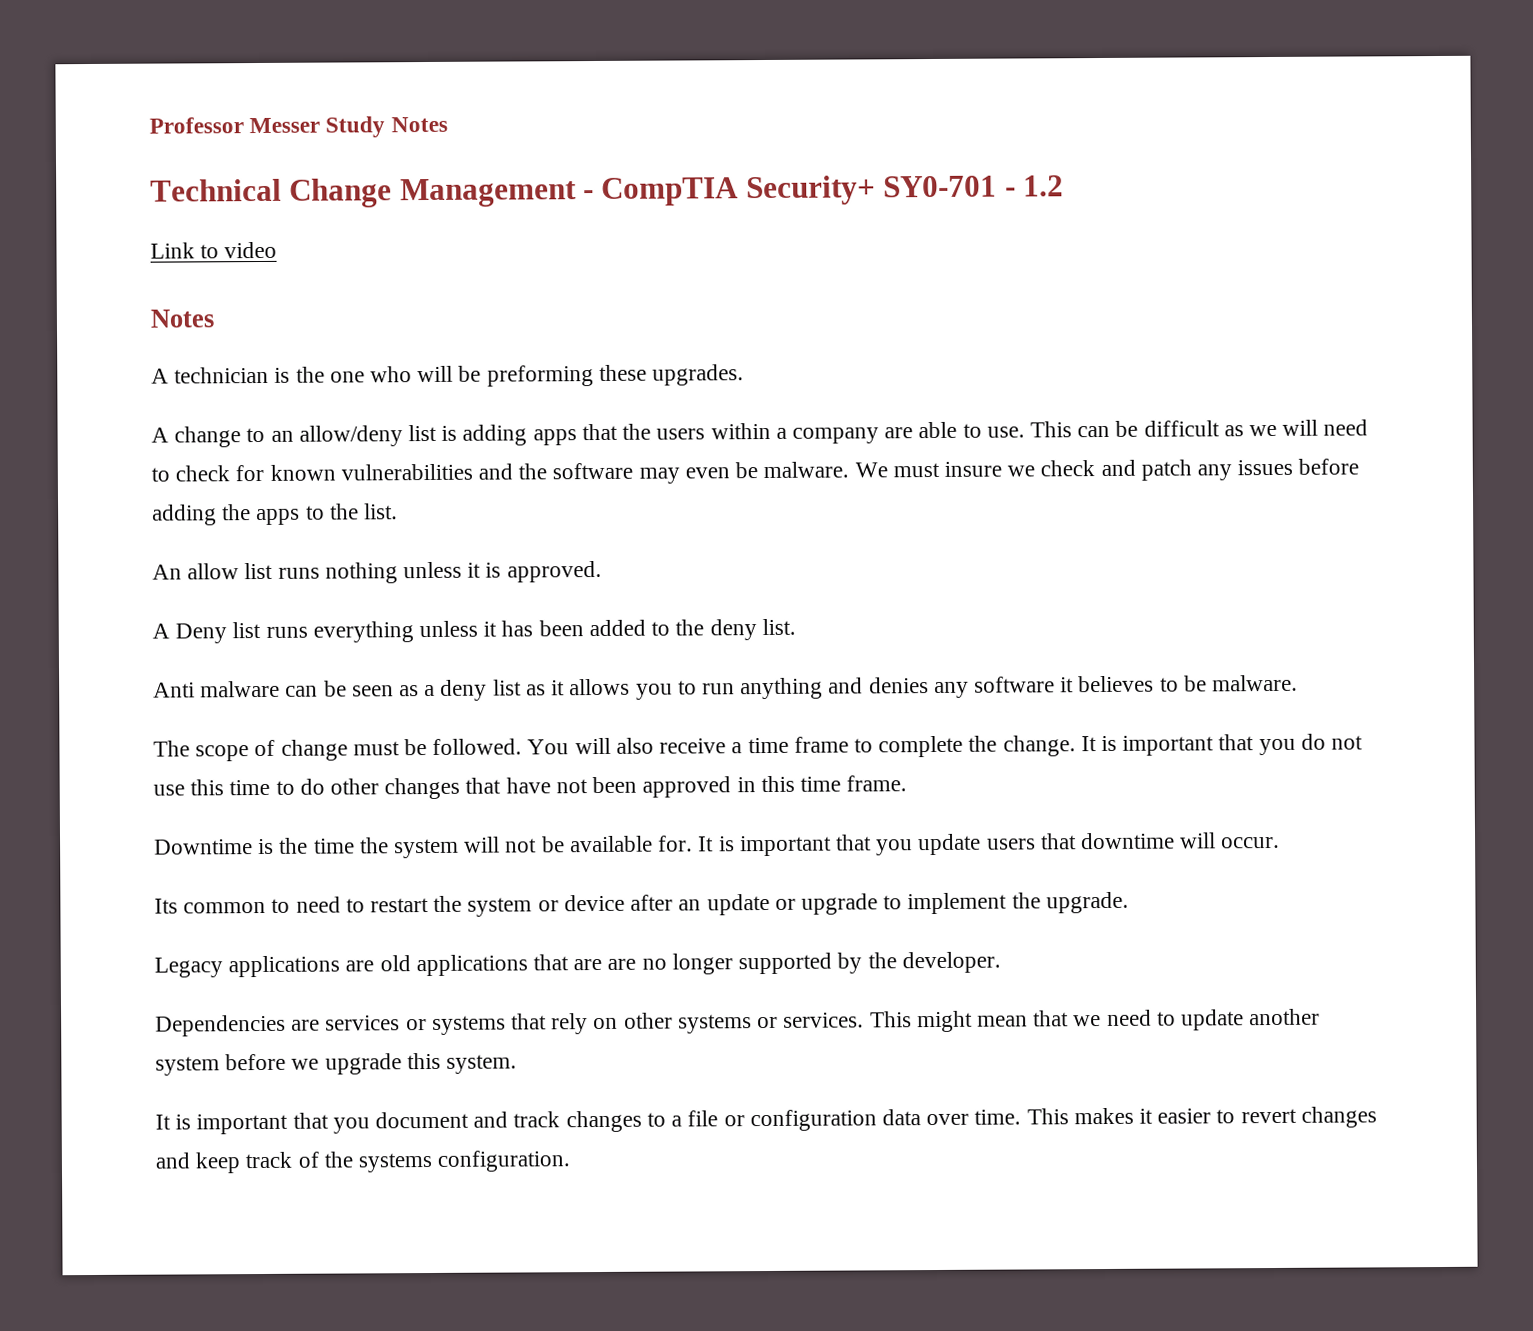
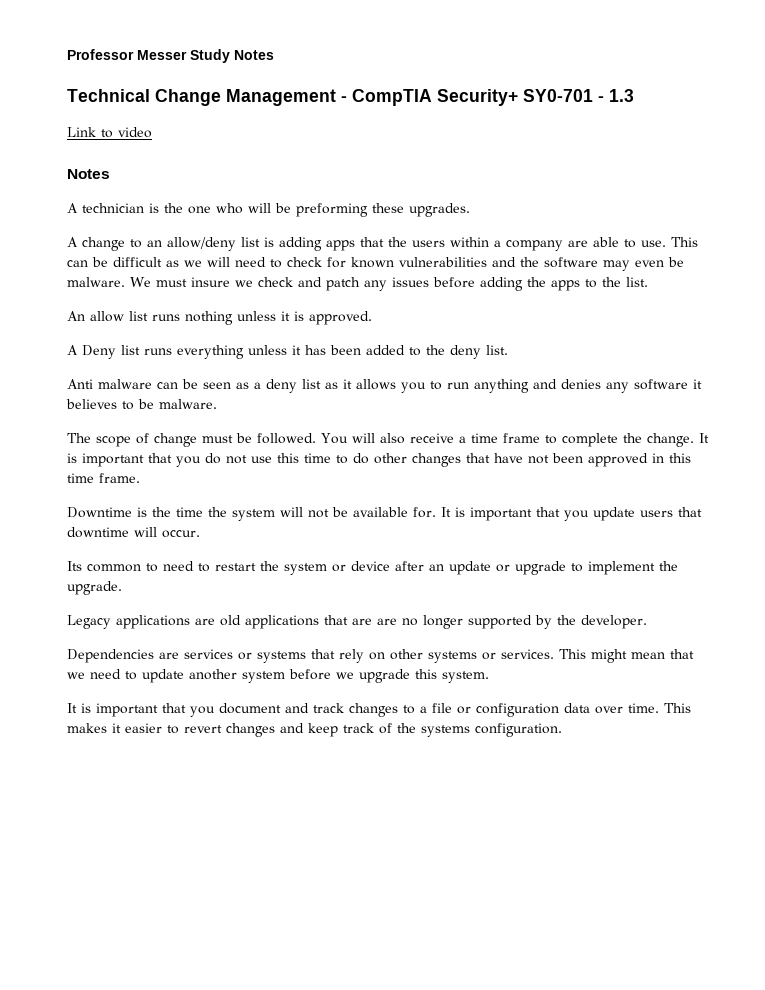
[1022,175,1064,197] 1.2 -> [609,89,634,102] 1.3

